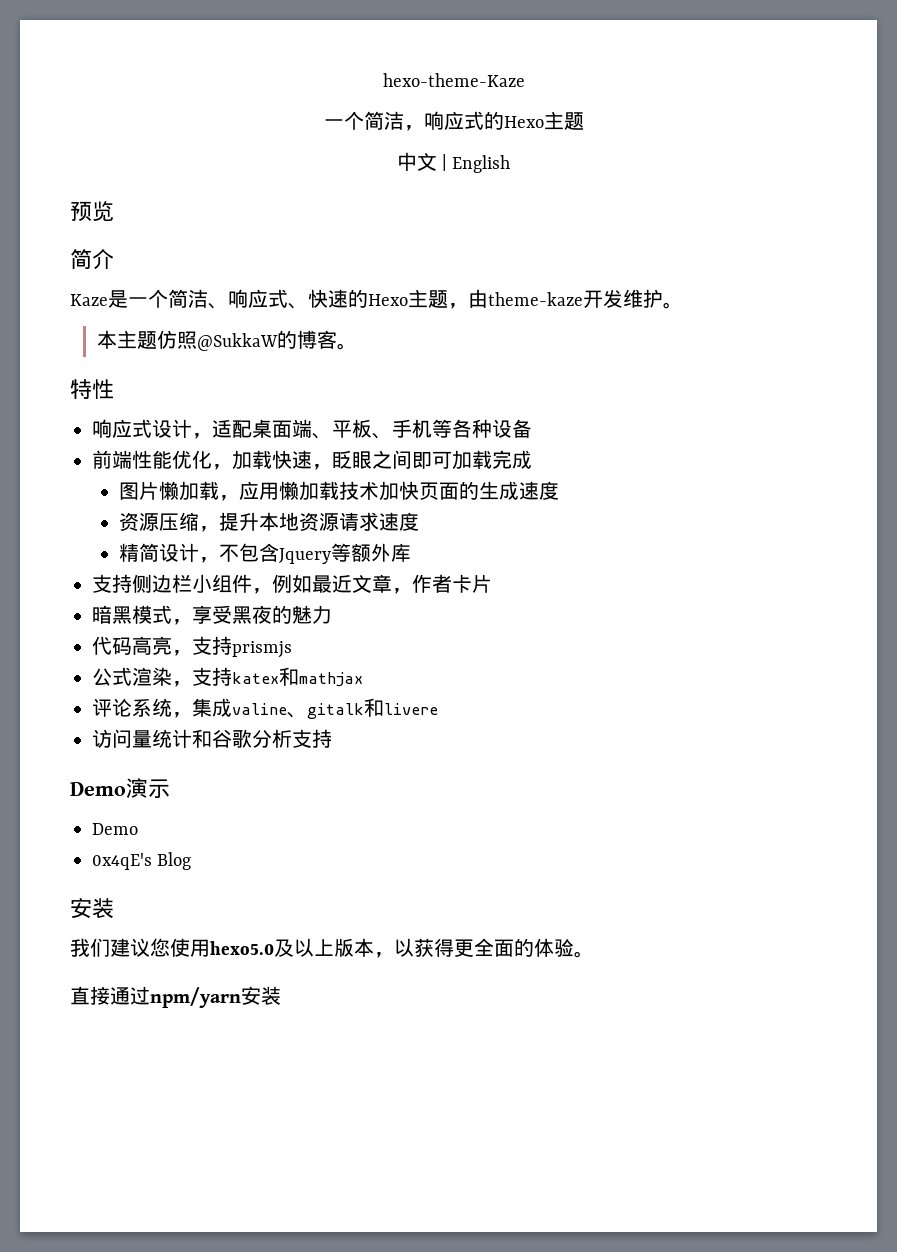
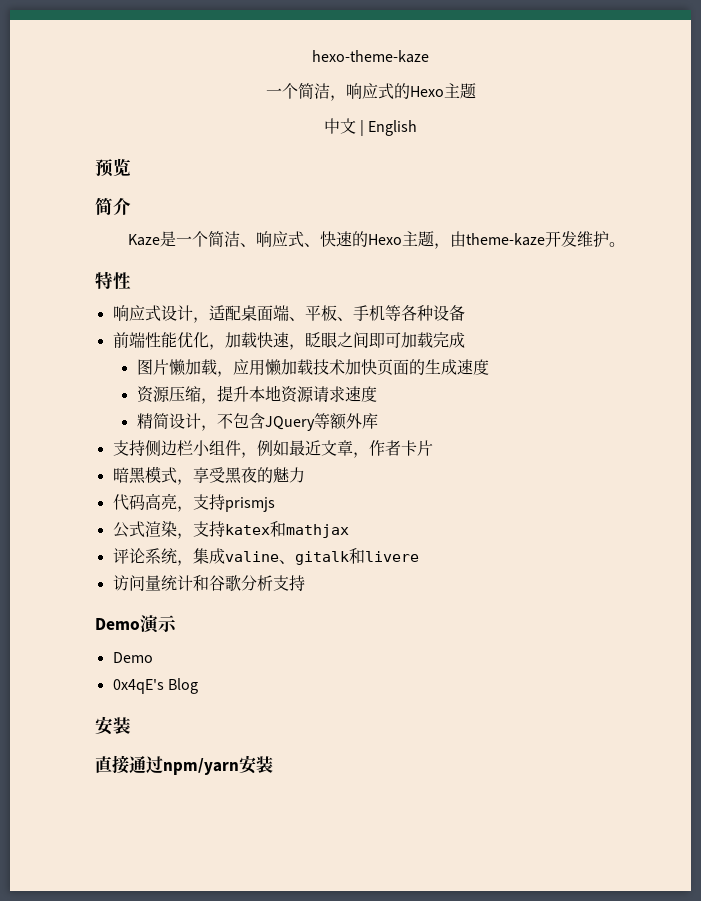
[382,73,525,87] hexo-theme-Kaze -> [312,50,429,63] hexo-theme-kaze
[96,330,357,351] // 本主题仿照@SukkaW的博客。 -> (625, 244) none
[278,548,331,564] Jquery -> [264,416,315,431] JQuery
[70,938,594,958] // 我们建议您使用hexo5.0及以上版本，以获得更全面的体验。 -> (131, 725) none

